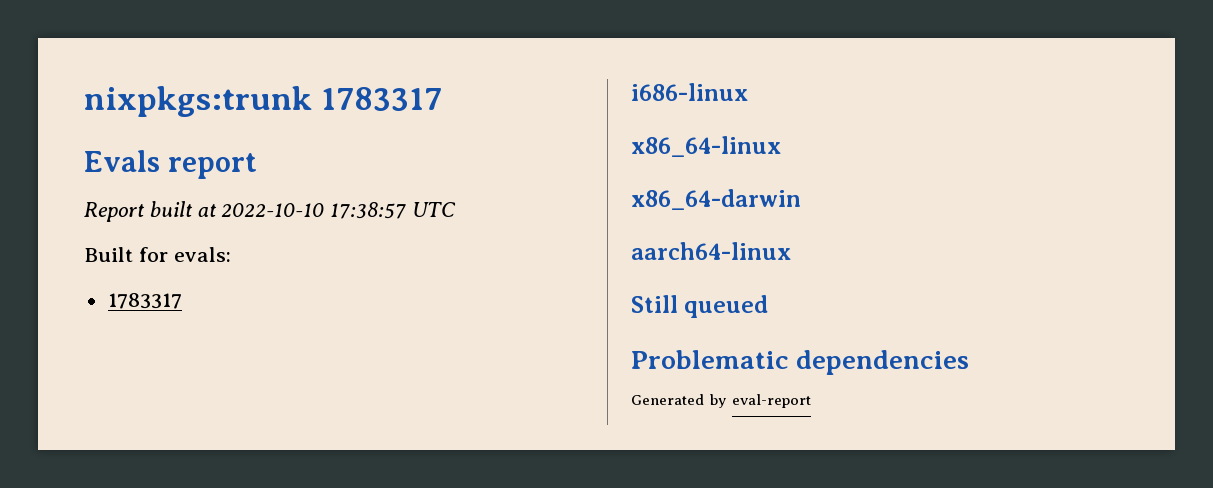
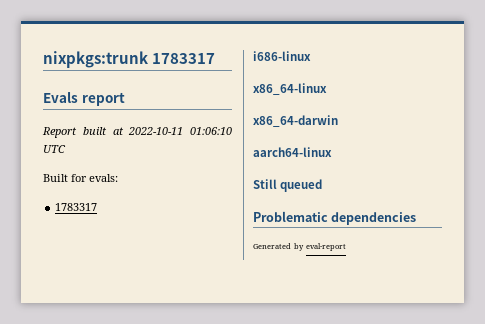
[221,202,407,219] 2022-10-10 17:38:57 -> [128,127,232,135] 2022-10-11 01:06:10

